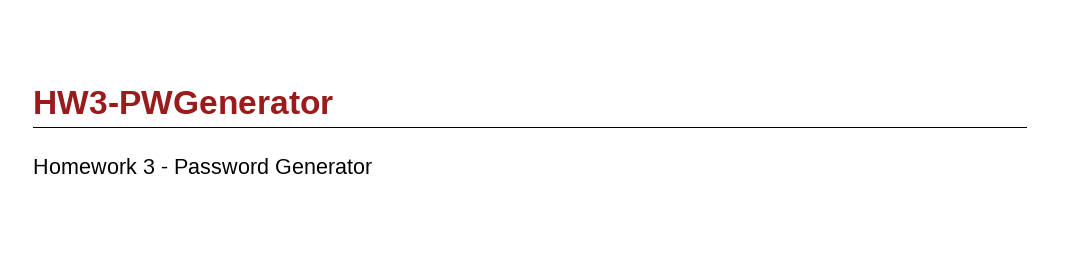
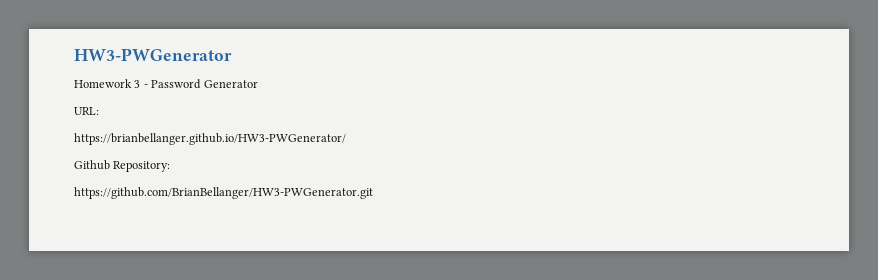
(372, 166) none -> [74,107,99,115] [74,133,346,145] [74,160,171,172] [74,187,373,199] // URL: // https://brianbellanger.github.io/HW3-PWGenerator/ // Github Repository: // https://github.com/BrianBellanger/HW3-PWGenerator.git

